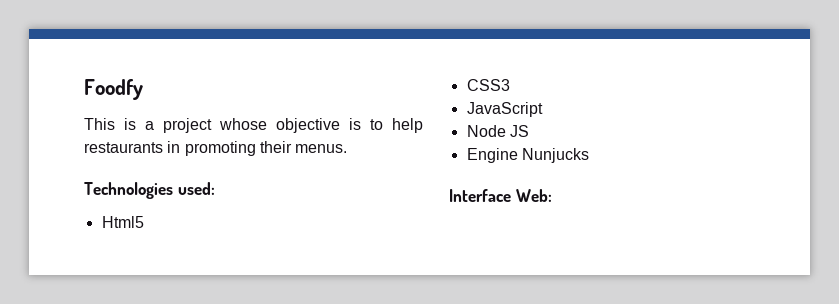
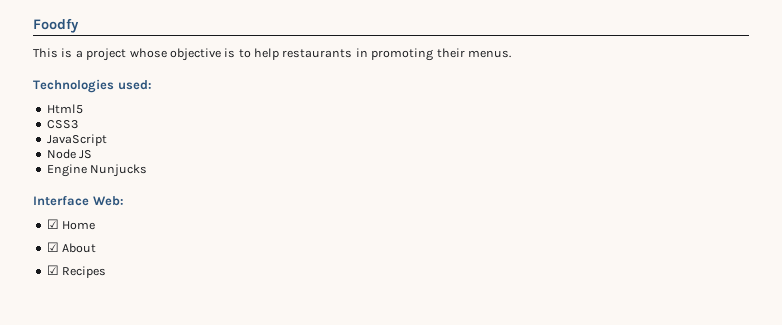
(552, 195) none -> [46,219,96,230] [46,242,97,253] [46,265,107,278] // ☑ Home // ☑ About // ☑ Recipes

